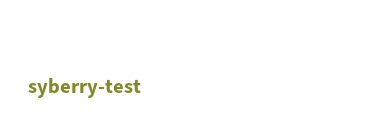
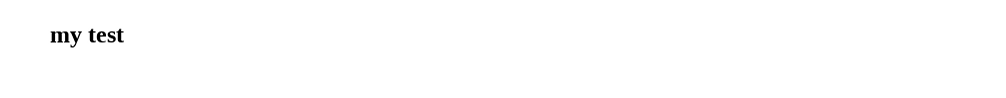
[28,78,141,98] syberry-test -> [49,28,125,48] my test

